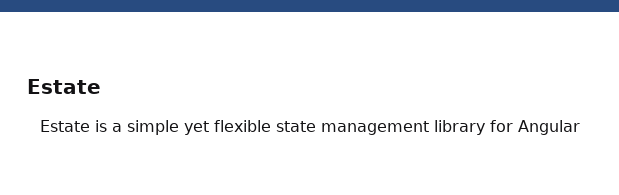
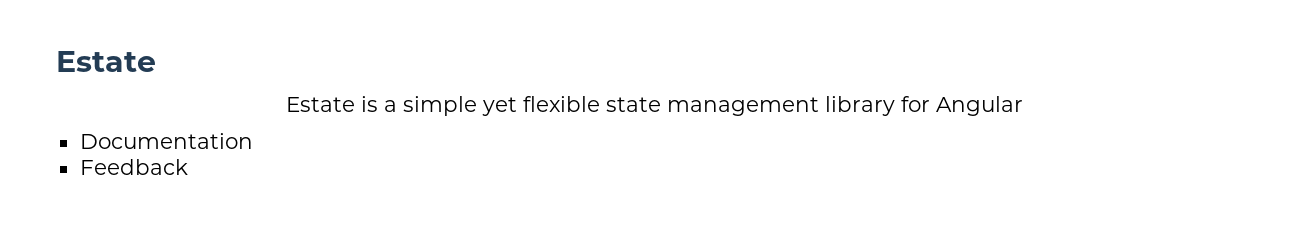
(580, 127) none -> [79,133,253,149] [79,159,188,175] // Documentation // Feedback

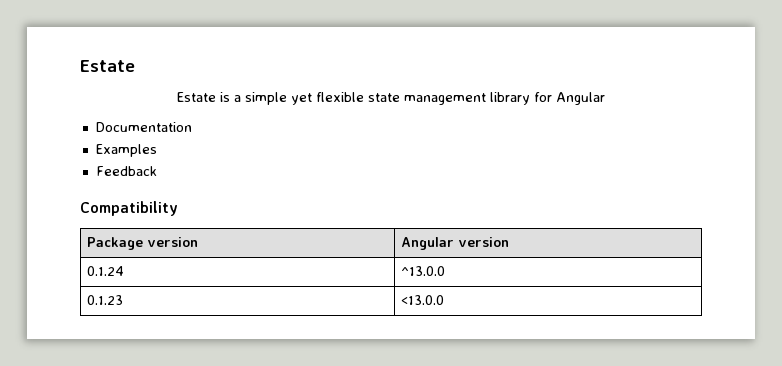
(253, 141) none -> [95,144,157,157] // Examples
(188, 167) none -> [80,201,178,216] [87,237,199,250] [401,237,510,250] [87,266,125,276] [401,266,446,276] [87,295,124,305] [401,295,445,305] // Compatibility // Package version | Angular version // 0.1.24 | ^13.0.0 // 0.1.23 | <13.0.0

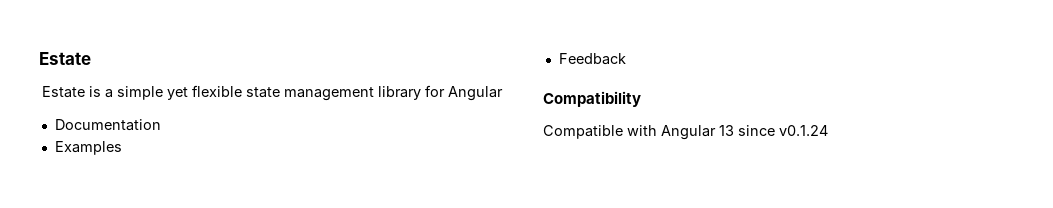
[87,237,199,250] [401,237,510,250] [87,266,125,276] [401,266,446,276] [87,295,124,305] [401,295,445,305] // Package version | Angular version // 0.1.24 | ^13.0.0 // 0.1.23 | <13.0.0 -> [543,125,828,140] // Compatible with Angular 13 since v0.1.24

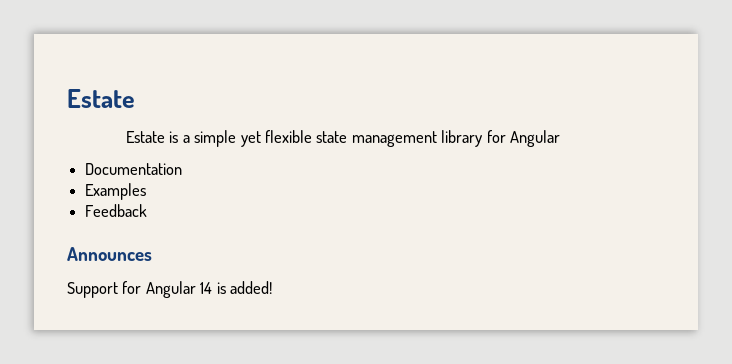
[543,91,641,107] [543,125,828,140] Compatibility // Compatible with Angular 13 since v0.1.24 -> [67,247,152,261] [67,281,273,298] Announces // Support for Angular 14 is added!

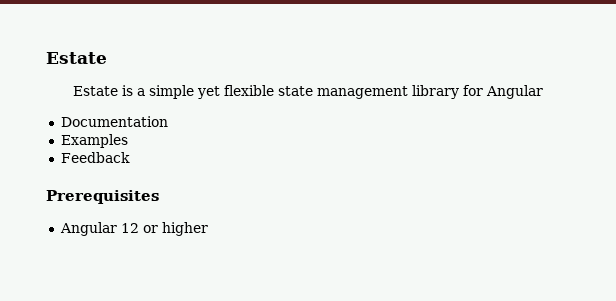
[67,247,152,261] [67,281,273,298] Announces // Support for Angular 14 is added! -> [46,190,159,204] [59,222,208,236] Prerequisites // Angular 12 or higher

